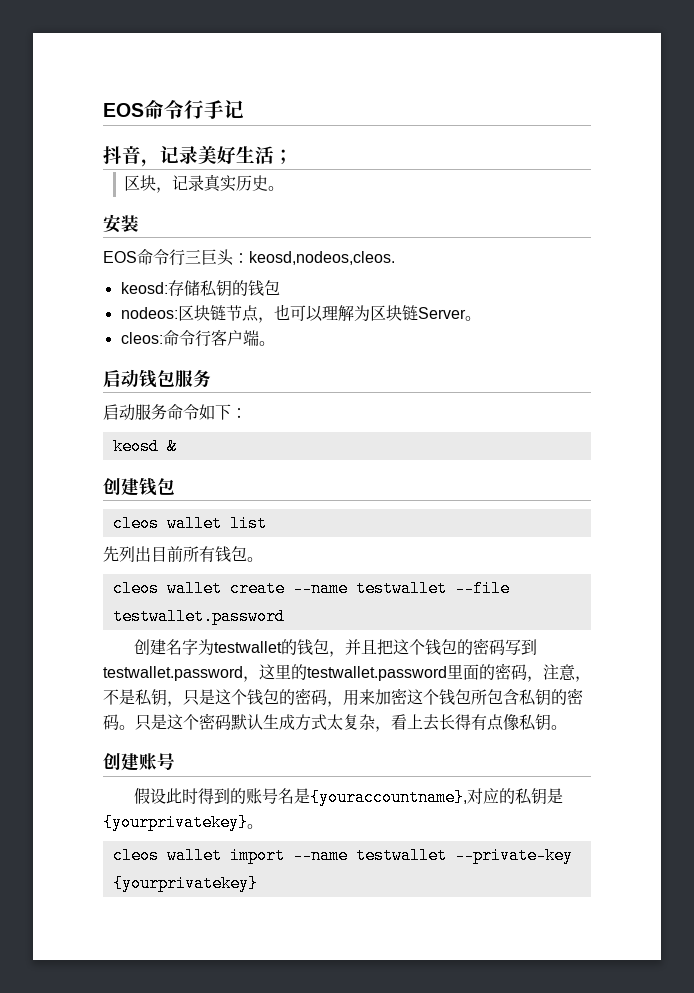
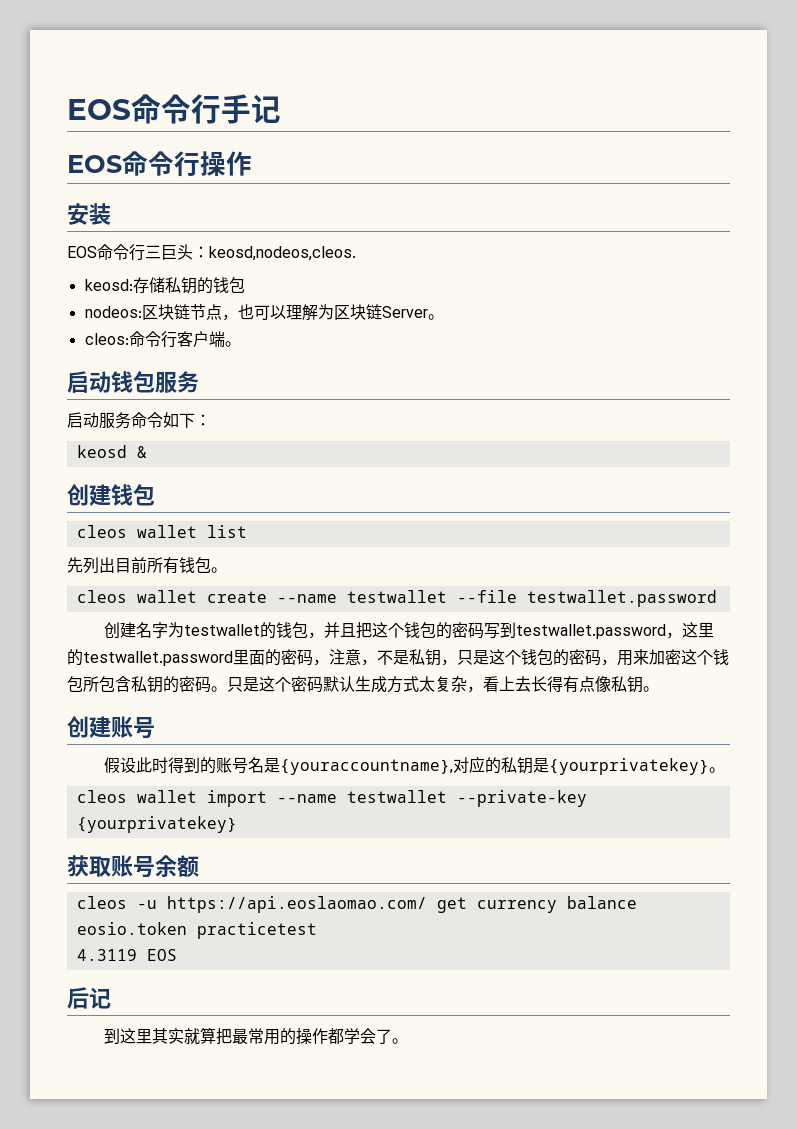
[103,145,293,167] [124,174,285,193] 抖音，记录美好生活； // 区块，记录真实历史。 -> [67,151,252,177] EOS命令行操作
(258, 883) none -> [67,855,199,878] [76,896,637,913] [76,922,317,939] [76,949,177,961] [67,987,111,1009] [104,1027,409,1045] // 获取账号余额 // cleos -u https://api.eoslaomao.com/ get currency balance eosio.token practicetest // 4.3119 EOS // 后记 // 到这里其实就算把最常用的操作都学会了。

